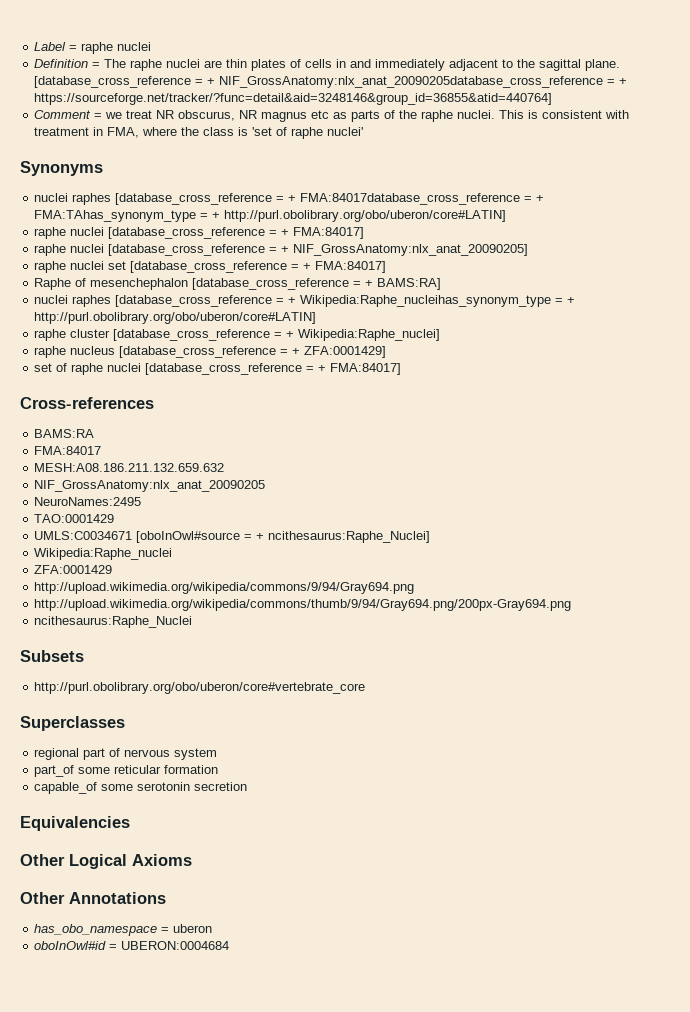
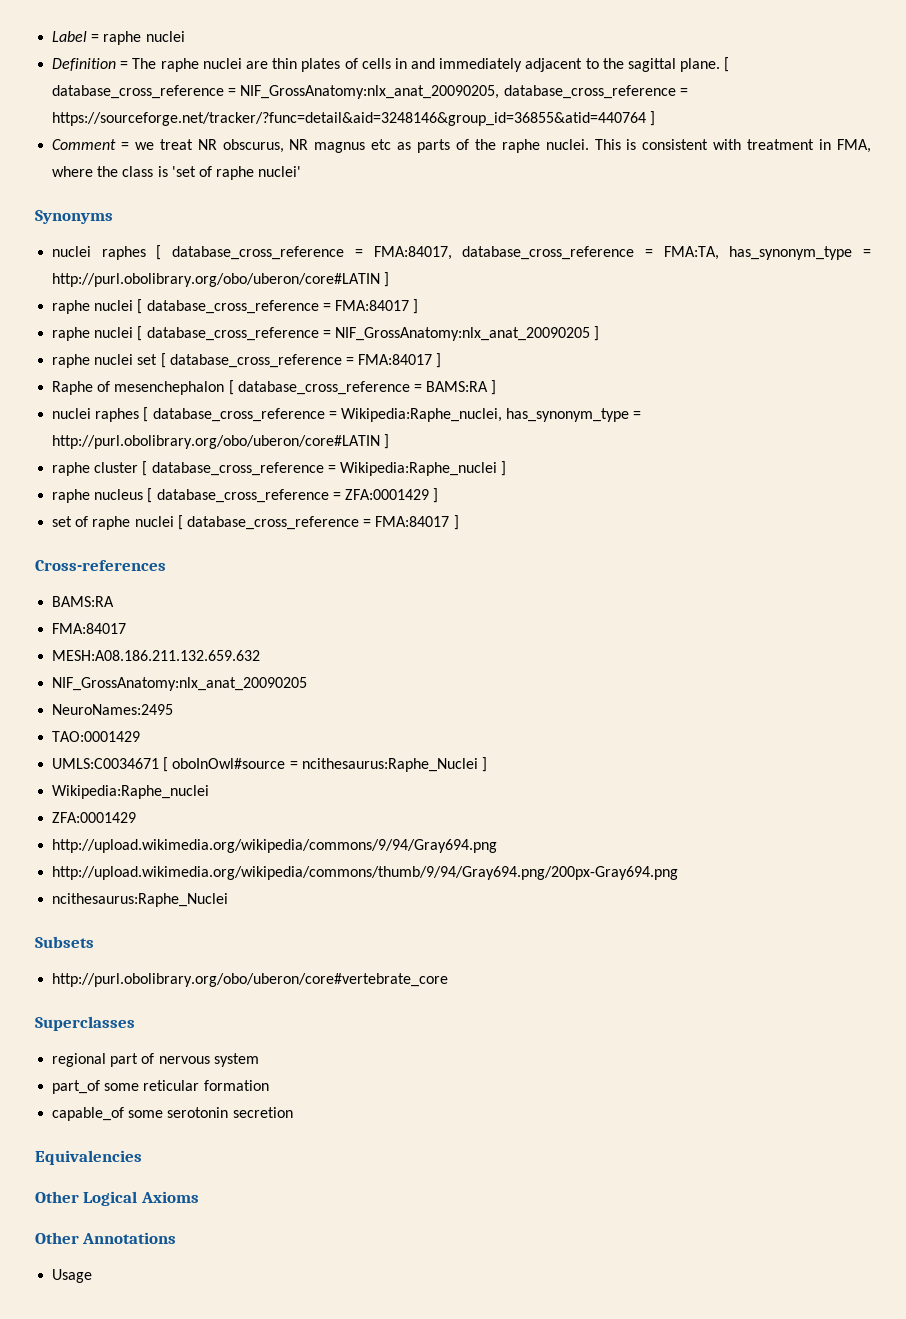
[34,76,628,88] [34,93,553,105] [database_cross_reference = + NIF_GrossAnatomy:nlx_anat_20090205database_cross_reference = + https://sourceforge.net/tracker/?func=detail&aid=3248146&group_id=36855&atid=440764] -> [724,57,730,72] [52,85,688,99] [52,111,656,126] [ database_cross_reference = NIF_GrossAnatomy:nlx_anat_20090205, database_cross_reference = https://sourceforge.net/tracker/?func=detail&aid=3248146&group_id=36855&atid=440764 ]
[115,193,545,205] [34,210,507,222] [34,227,365,239] [34,244,529,256] [34,261,387,273] [34,278,442,290] [34,295,576,307] [34,312,317,324] [34,329,441,341] [34,346,387,358] [database_cross_reference = + FMA:84017database_cross_reference = + FMA:TAhas_synonym_type = + http://purl.obolibrary.org/obo/uberon/core#LATIN] // raphe nuclei [database_cross_reference = + FMA:84017] // raphe nuclei [database_cross_reference = + NIF_GrossAnatomy:nlx_anat_20090205] // raphe nuclei set [database_cross_reference = + FMA:84017] // Raphe of mesenchephalon [database_cross_reference = + BAMS:RA] // nuclei raphes [database_cross_reference = + Wikipedia:Raphe_nucleihas_synonym_type = + http://purl.obolibrary.org/obo/uberon/core#LATIN] // raphe cluster [database_cross_reference = + Wikipedia:Raphe_nuclei] // raphe nucleus [database_cross_reference = + ZFA:0001429] -> [156,245,872,260] [52,272,390,287] [52,299,419,314] [52,326,600,341] [52,353,442,368] [52,380,497,395] [52,407,642,422] [52,434,390,449] [52,461,507,476] [52,488,439,503] [ database_cross_reference = FMA:84017, database_cross_reference = FMA:TA, has_synonym_type = http://purl.obolibrary.org/obo/uberon/core#LATIN ] // raphe nuclei [ database_cross_reference = FMA:84017 ] // raphe nuclei [ database_cross_reference = NIF_GrossAnatomy:nlx_anat_20090205 ] // raphe nuclei set [ database_cross_reference = FMA:84017 ] // Raphe of mesenchephalon [ database_cross_reference = BAMS:RA ] // nuclei raphes [ database_cross_reference = Wikipedia:Raphe_nuclei, has_synonym_type = http://purl.obolibrary.org/obo/uberon/core#LATIN ] // raphe cluster [ database_cross_reference = Wikipedia:Raphe_nuclei ] // raphe nucleus [ database_cross_reference = ZFA:0001429 ]
[145,363,402,375] [database_cross_reference = + FMA:84017] -> [177,515,459,530] [ database_cross_reference = FMA:84017 ]
[136,531,431,543] [oboInOwl#source = + ncithesaurus:Raphe_Nuclei] -> [163,757,487,772] [ oboInOwl#source = ncithesaurus:Raphe_Nuclei ]
[34,924,213,936] [34,941,230,950] has_obo_namespace = uberon // oboInOwl#id = UBERON:0004684 -> [52,1269,93,1283] Usage

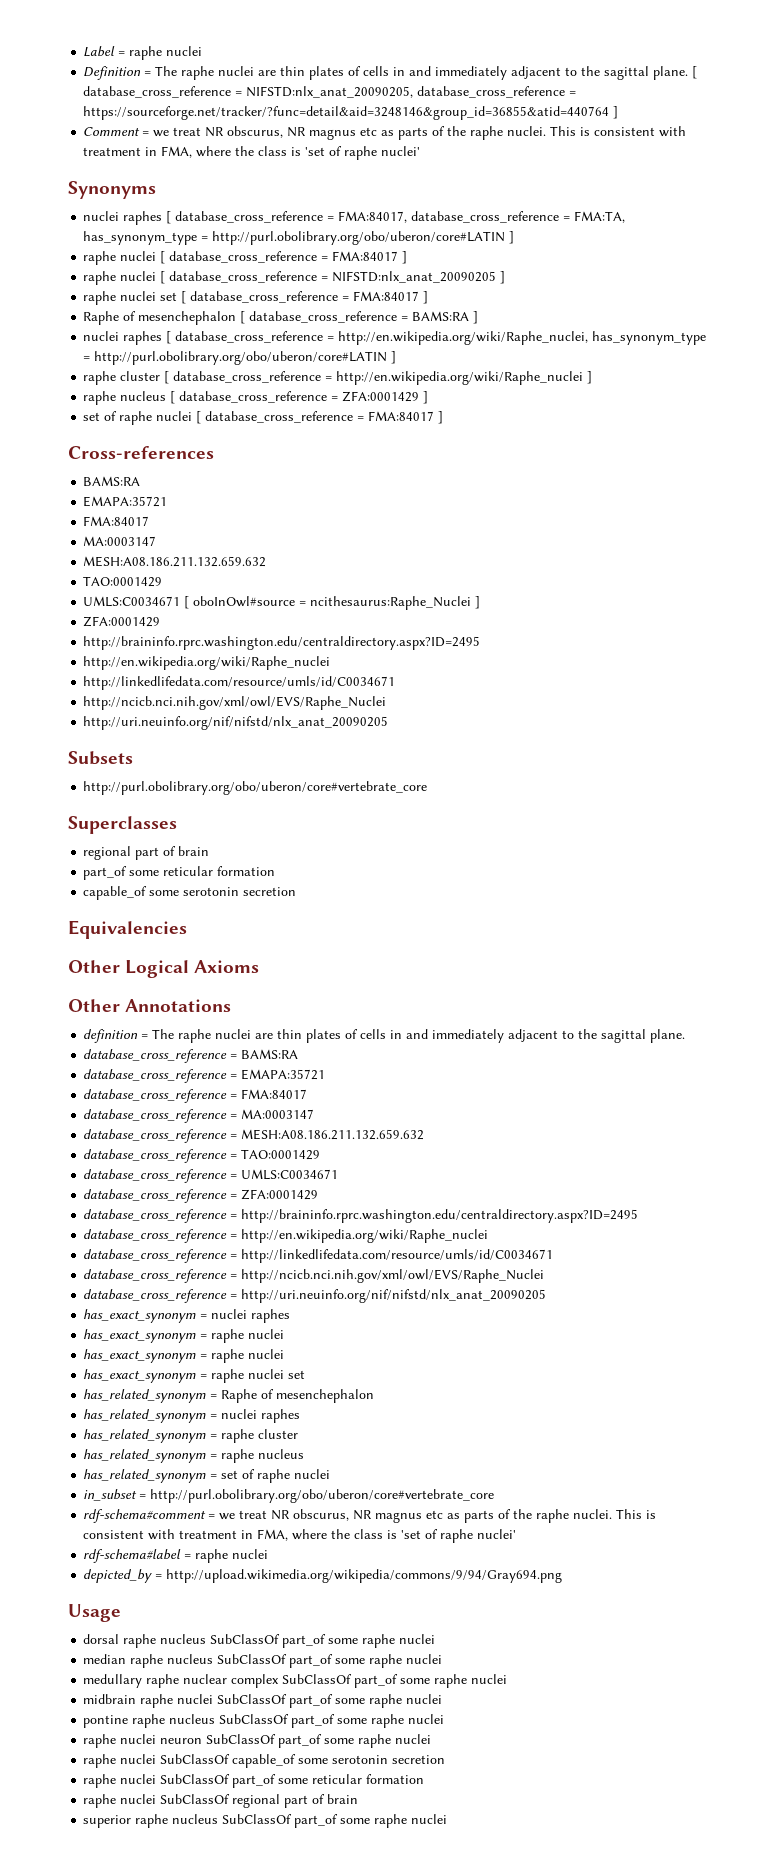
[240,85,500,99] NIF_GrossAnatomy:nlx_anat_20090205, -> [246,86,414,98] NIFSTD:nlx_anat_20090205,
[334,327,590,341] NIF_GrossAnatomy:nlx_anat_20090205 -> [332,271,497,283] NIFSTD:nlx_anat_20090205
[340,408,502,422] Wikipedia:Raphe_nuclei, -> [338,331,589,345] http://en.wikipedia.org/wiki/Raphe_nuclei,
[339,462,497,476] Wikipedia:Raphe_nuclei -> [336,371,584,385] http://en.wikipedia.org/wiki/Raphe_nuclei
[52,623,127,634] [52,650,261,661] [52,677,308,691] [52,704,174,715] // FMA:84017 // MESH:A08.186.211.132.659.632 // NIF_GrossAnatomy:nlx_anat_20090205 // NeuroNames:2495 -> [83,496,168,507] [83,516,150,526] [83,536,157,546] [83,556,267,567] // EMAPA:35721 // FMA:84017 // MA:0003147 // MESH:A08.186.211.132.659.632
[52,785,210,799] [52,812,137,823] [52,839,498,853] [52,866,679,880] [52,893,229,907] // Wikipedia:Raphe_nuclei // ZFA:0001429 // http://upload.wikimedia.org/wikipedia/commons/9/94/Gray694.png // http://upload.wikimedia.org/wikipedia/commons/thumb/9/94/Gray694.png/200px-Gray694.png // ncithesaurus:Raphe_Nuclei -> [83,616,161,627] [83,636,481,650] [83,656,331,670] [83,676,396,690] [83,696,387,710] [83,716,389,730] // ZFA:0001429 // http://braininfo.rprc.washington.edu/centraldirectory.aspx?ID=2495 // http://en.wikipedia.org/wiki/Raphe_nuclei // http://linkedlifedata.com/resource/umls/id/C0034671 // http://ncicb.nci.nih.gov/xml/owl/EVS/Raphe_Nuclei // http://uri.neuinfo.org/nif/nifstd/nlx_anat_20090205
[158,1053,259,1067] nervous system -> [178,846,210,856] brain
[52,1269,93,1283] Usage -> [83,1029,686,1043] [83,1049,299,1063] [83,1069,326,1083] [83,1089,308,1103] [83,1109,315,1123] [83,1129,425,1143] [83,1149,321,1163] [83,1169,339,1183] [83,1189,319,1203] [83,1209,639,1223] [83,1229,489,1243] [83,1249,554,1263] [83,1269,545,1283] [83,1289,547,1303] [83,1309,291,1323] [83,1329,285,1343] [83,1349,285,1363] [83,1369,306,1383] [83,1389,375,1403] [83,1409,301,1423] [83,1429,299,1443] [83,1449,305,1463] [83,1469,331,1483] [83,1489,495,1503] [83,1509,657,1523] [83,1529,517,1543] [83,1549,269,1563] [83,1569,563,1583] [68,1604,121,1622] [83,1634,436,1648] [83,1654,443,1668] [83,1674,508,1688] [83,1694,443,1708] [83,1714,445,1728] [83,1734,432,1748] [83,1754,446,1768] [83,1774,425,1788] [83,1794,359,1808] [83,1814,448,1828] definition = The raphe nuclei are thin plates of cells in and immediately adjacent to the sagittal plane. // database_cross_reference = BAMS:RA // database_cross_reference = EMAPA:35721 // database_cross_reference = FMA:84017 // database_cross_reference = MA:0003147 // database_cross_reference = MESH:A08.186.211.132.659.632 // database_cross_reference = TAO:0001429 // database_cross_reference = UMLS:C0034671 // database_cross_reference = ZFA:0001429 // database_cross_reference = http://braininfo.rprc.washington.edu/centraldirectory.aspx?ID=2495 // database_cross_reference = http://en.wikipedia.org/wiki/Raphe_nuclei // database_cross_reference = http://linkedlifedata.com/resource/umls/id/C0034671 // database_cross_reference = http://ncicb.nci.nih.gov/xml/owl/EVS/Raphe_Nuclei // database_cross_reference = http://uri.neuinfo.org/nif/nifstd/nlx_anat_20090205 // has_exact_synonym = nuclei raphes // has_exact_synonym = raphe nuclei // has_exact_synonym = raphe nuclei // has_exact_synonym = raphe nuclei set // has_related_synonym = Raphe of mesenchephalon // has_related_synonym = nuclei raphes // has_related_synonym = raphe cluster // has_related_synonym = raphe nucleus // has_related_synonym = set of raphe nuclei // in_subset = http://purl.obolibrary.org/obo/uberon/core#vertebrate_core // rdf-schema#comment = we treat NR obscurus, NR magnus etc as parts of the raphe nuclei. This is consistent with treatment in FMA, where the class is 'set of raphe nuclei' // rdf-schema#label = raphe nuclei // depicted_by = http://upload.wikimedia.org/wikipedia/commons/9/94/Gray694.png // Usage // dorsal raphe nucleus SubClassOf part_of some raphe nuclei // median raphe nucleus SubClassOf part_of some raphe nuclei // medullary raphe nuclear complex SubClassOf part_of some raphe nuclei // midbrain raphe nuclei SubClassOf part_of some raphe nuclei // pontine raphe nucleus SubClassOf part_of some raphe nuclei // raphe nuclei neuron SubClassOf part_of some raphe nuclei // raphe nuclei SubClassOf capable_of some serotonin secretion // raphe nuclei SubClassOf part_of some reticular formation // raphe nuclei SubClassOf regional part of brain // superior raphe nucleus SubClassOf part_of some raphe nuclei

